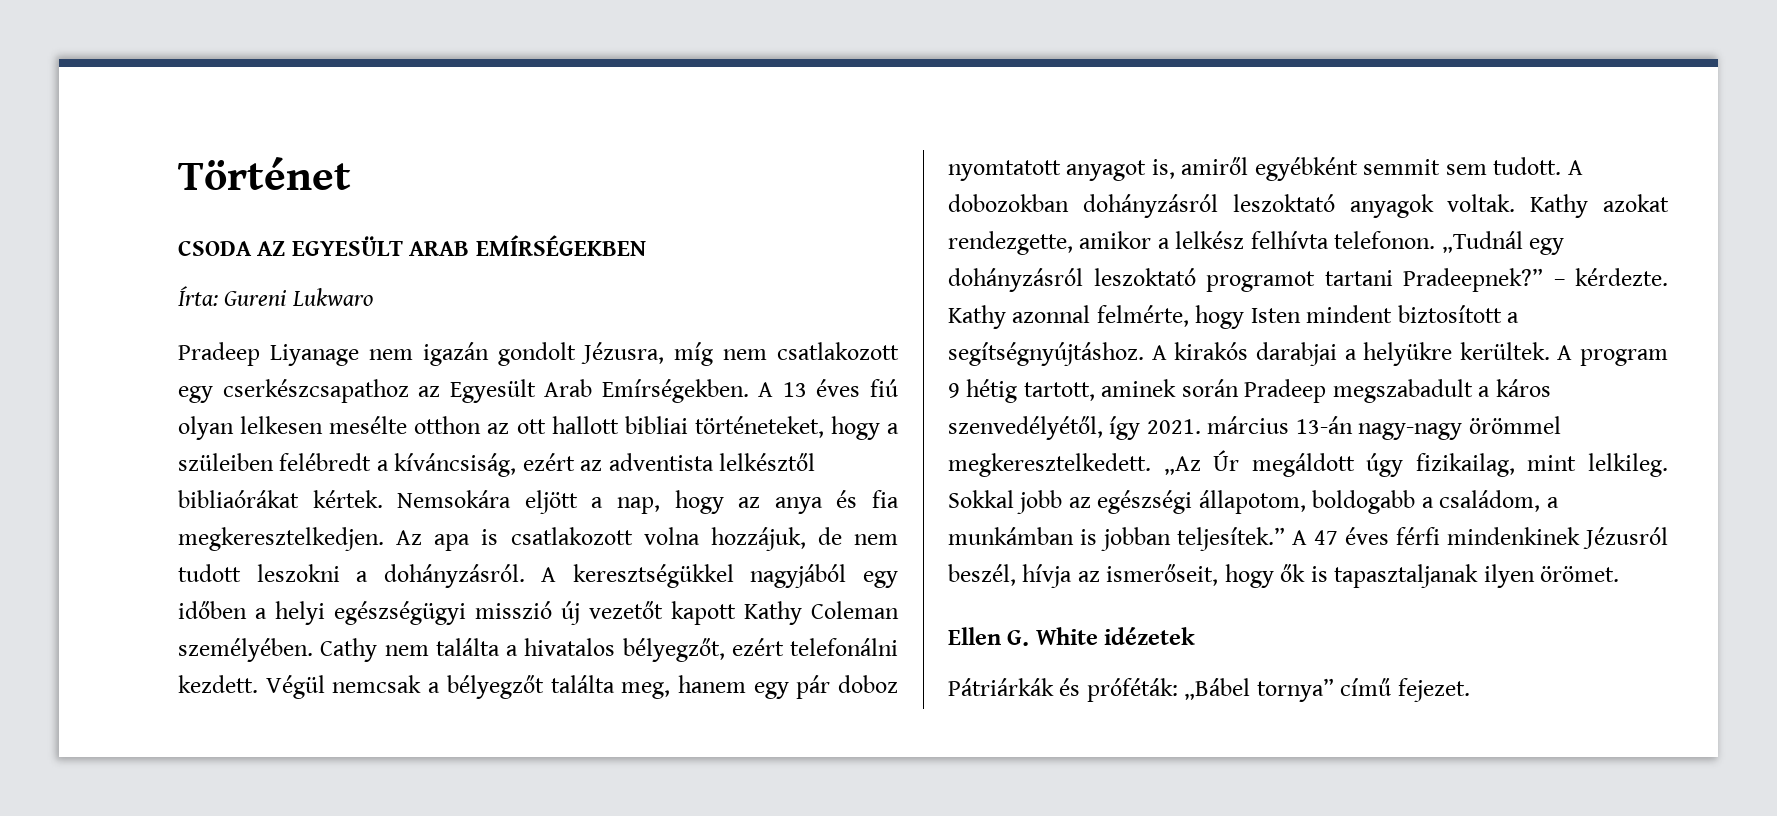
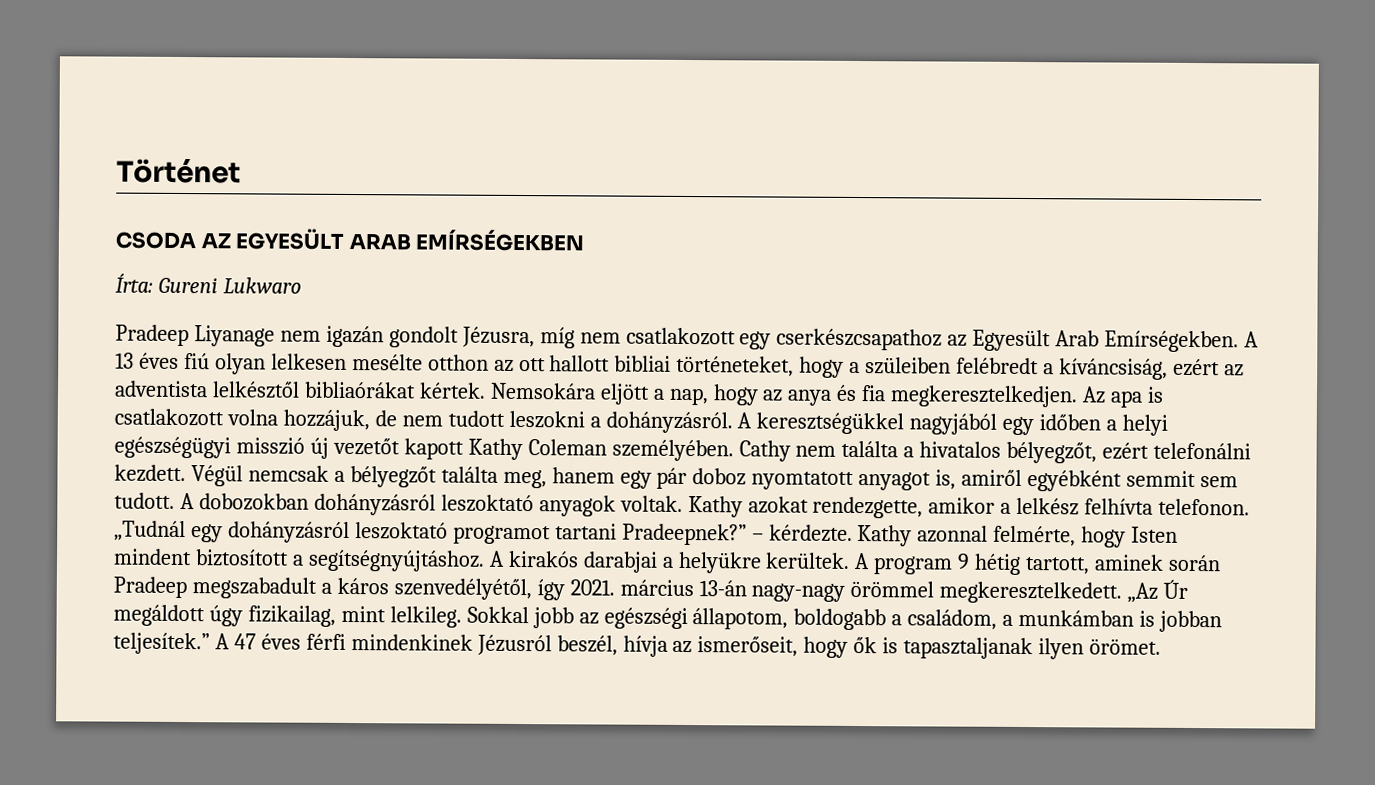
[948,627,1196,646] [948,678,1470,702] // Ellen G. White idézetek // Pátriárkák és próféták: „Bábel tornya” című fejezet. -> (1162, 646) none

